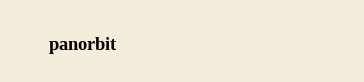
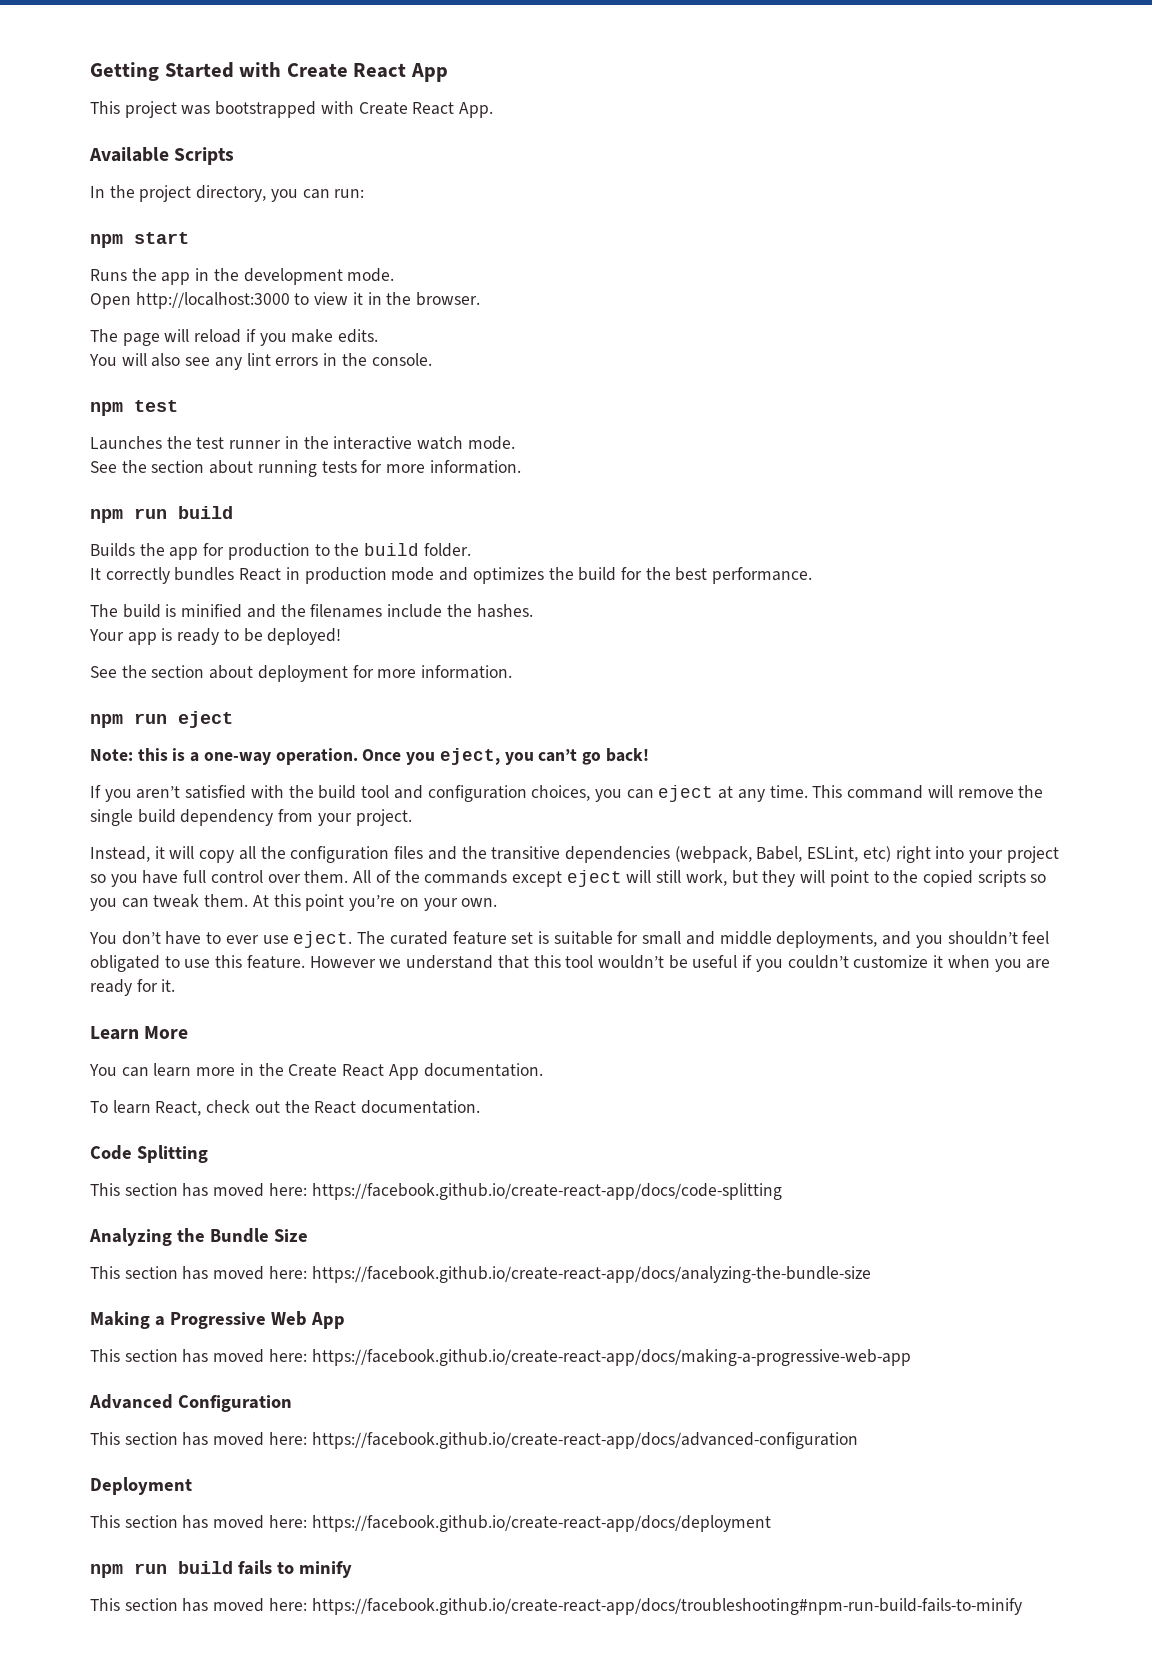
[49,37,117,54] panorbit -> [90,62,448,82] [90,101,494,118] [89,147,235,165] [90,185,365,202] [90,232,189,248] [90,268,395,285] [90,292,481,309] [90,329,379,346] [89,353,432,370] [90,400,178,416] [90,436,515,450] [90,460,521,477] [90,506,233,523] [90,543,471,560] [90,567,813,584] [90,604,533,618] [89,628,342,645] [90,665,513,682] [90,711,233,728] [90,748,649,765] [90,785,1044,802] [90,809,412,826] [90,846,1059,863] [90,870,1047,887] [90,894,498,911] [89,931,1050,948] [90,955,1051,972] [90,979,176,996] [90,1026,189,1040] [89,1063,543,1080] [90,1100,481,1116] [90,1145,208,1163] [90,1183,782,1200] [89,1228,308,1246] [90,1266,871,1283] [90,1311,345,1329] [90,1349,911,1366] [89,1394,292,1412] [90,1432,858,1449] [90,1477,192,1495] [90,1515,771,1532] [90,1560,352,1578] [90,1598,1022,1615] Getting Started with Create React App // This project was bootstrapped with Create React App. // Available Scripts // In the project directory, you can run: // npm start // Runs the app in the development mode. // Open http://localhost:3000 to view it in the browser. // The page will reload if you make edits. // You will also see any lint errors in the console. // npm test // Launches the test runner in the interactive watch mode. // See the section about running tests for more information. // npm run build // Builds the app for production to the build folder. // It correctly bundles React in production mode and optimizes the build for the best performance. // The build is minified and the filenames include the hashes. // Your app is ready to be deployed! // See the section about deployment for more information. // npm run eject // Note: this is a one-way operation. Once you eject, you can’t go back! // If you aren’t satisfied with the build tool and configuration choices, you can eject at any time. This command will remove the single build dependency from your project. // Instead, it will copy all the configuration files and the transitive dependencies (webpack, Babel, ESLint, etc) right into your project so you have full control over them. All of the commands except eject will still work, but they will point to the copied scripts so you can tweak them. At this point you’re on your own. // You don’t have to ever use eject. The curated feature set is suitable for small and middle deployments, and you shouldn’t feel obligated to use this feature. However we understand that this tool wouldn’t be useful if you couldn’t customize it when you are ready for it. // Learn More // You can learn more in the Create React App documentation. // To learn React, check out the React documentation. // Code Splitting // This section has moved here: https://facebook.github.io/create-react-app/docs/code-splitting // Analyzing the Bundle Size // This section has moved here: https://facebook.github.io/create-react-app/docs/analyzing-the-bundle-size // Making a Progressive Web App // This section has moved here: https://facebook.github.io/create-react-app/docs/making-a-progressive-web-app // Advanced Configuration // This section has moved here: https://facebook.github.io/create-react-app/docs/advanced-configuration // Deployment // This section has moved here: https://facebook.github.io/create-react-app/docs/deployment // npm run build fails to minify // This section has moved here: https://facebook.github.io/create-react-app/docs/troubleshooting#npm-run-build-fails-to-minify

